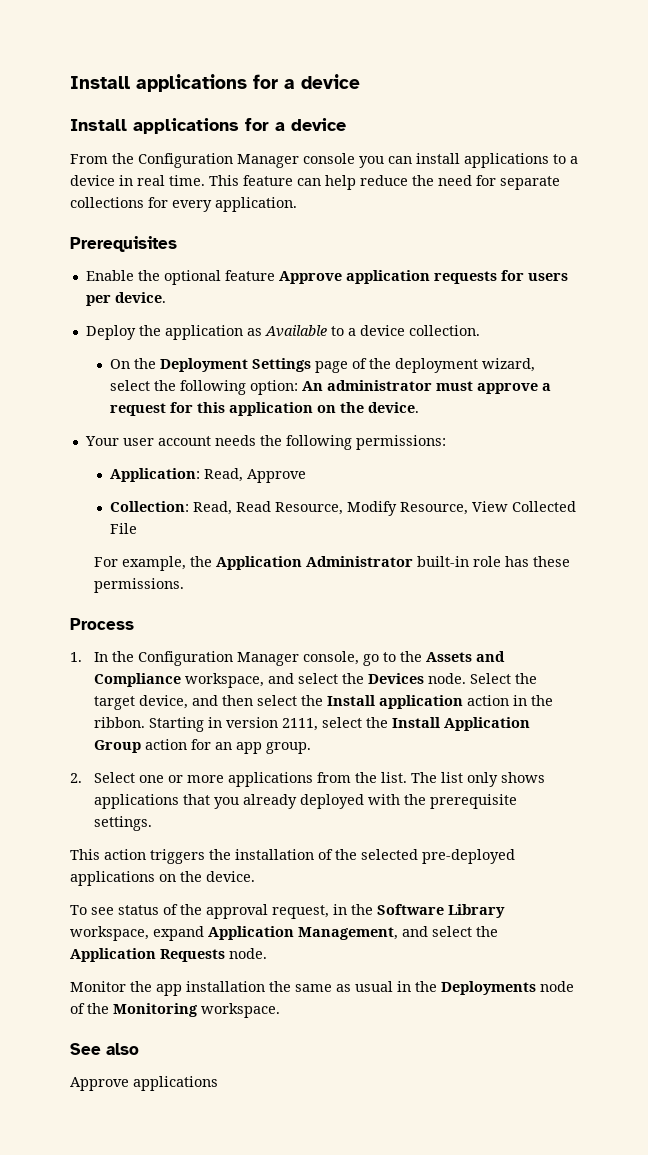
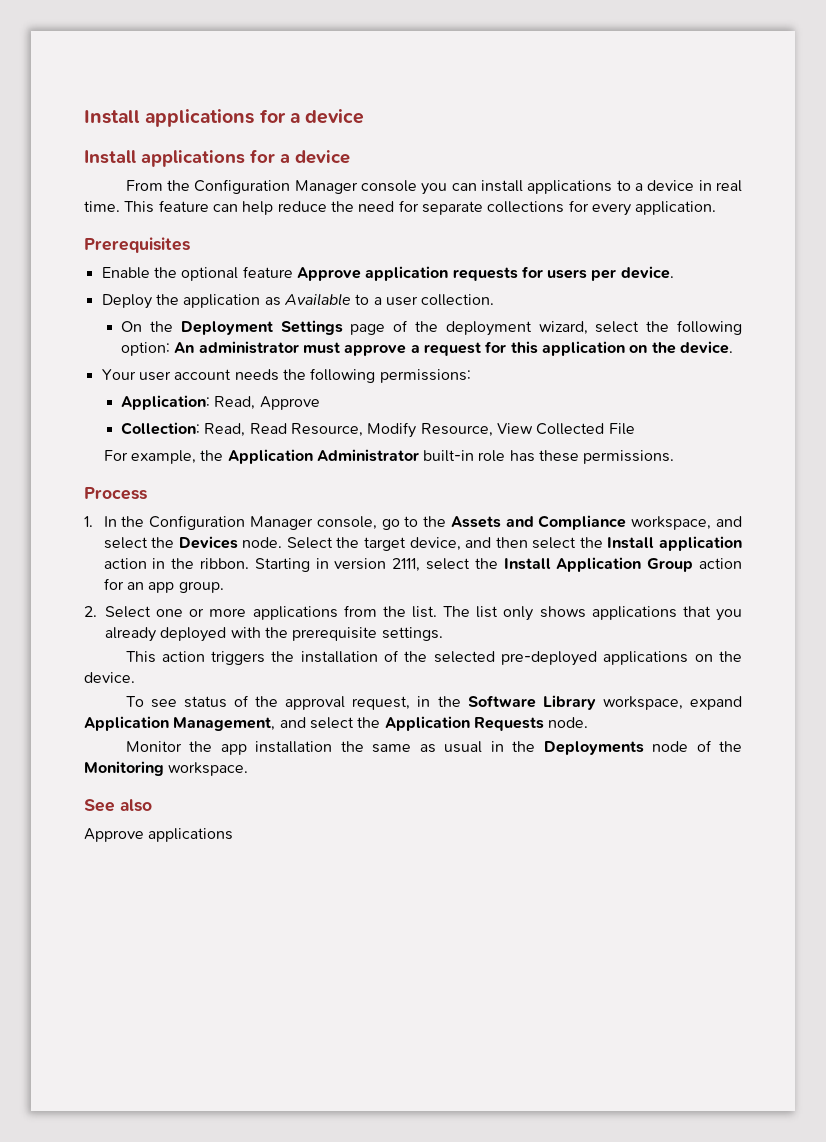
[359,325,405,336] device -> [385,296,418,306] user

